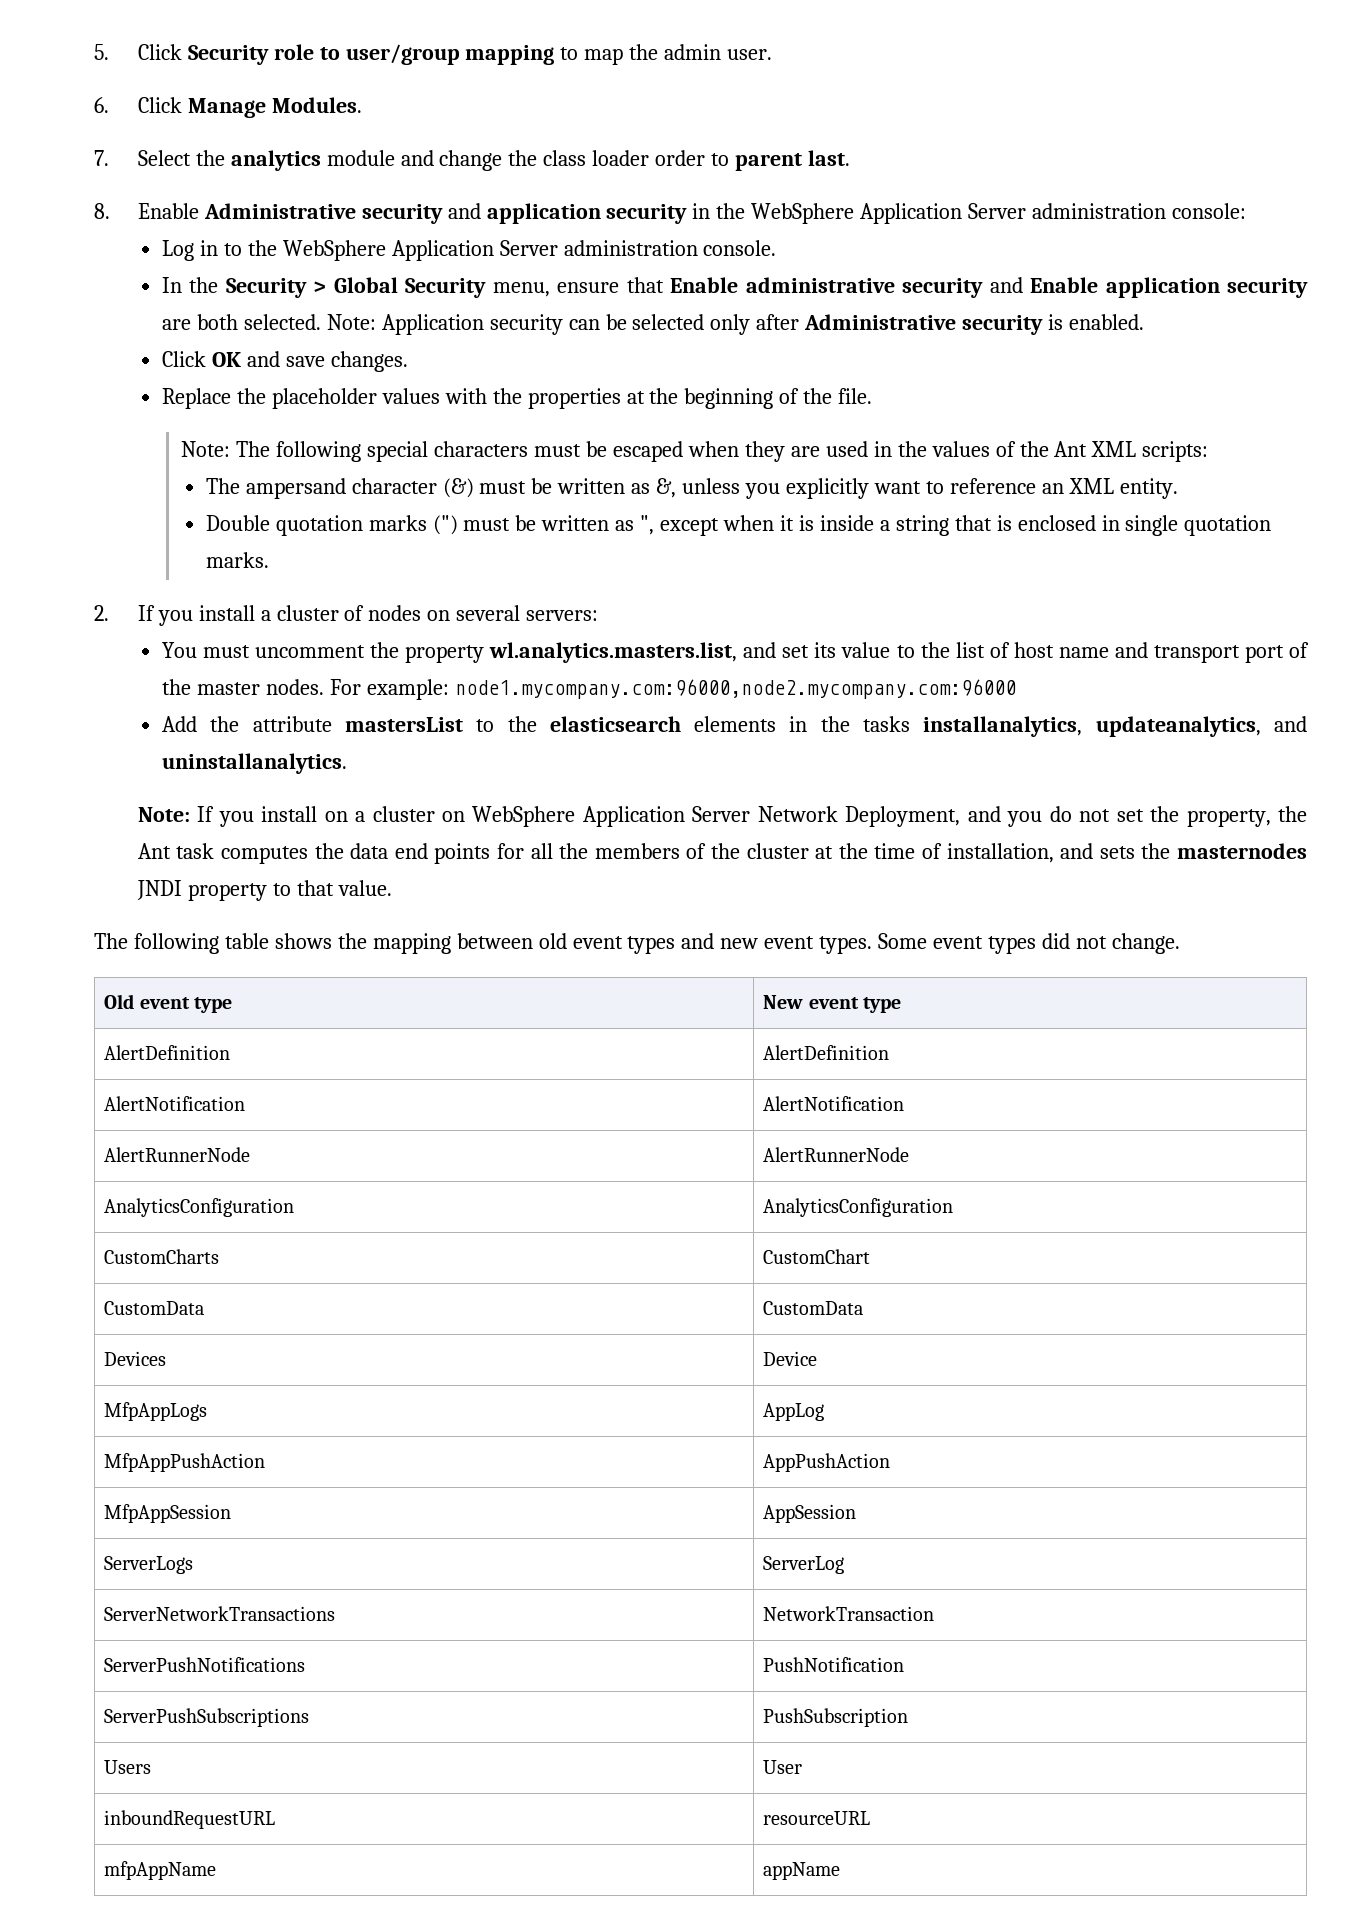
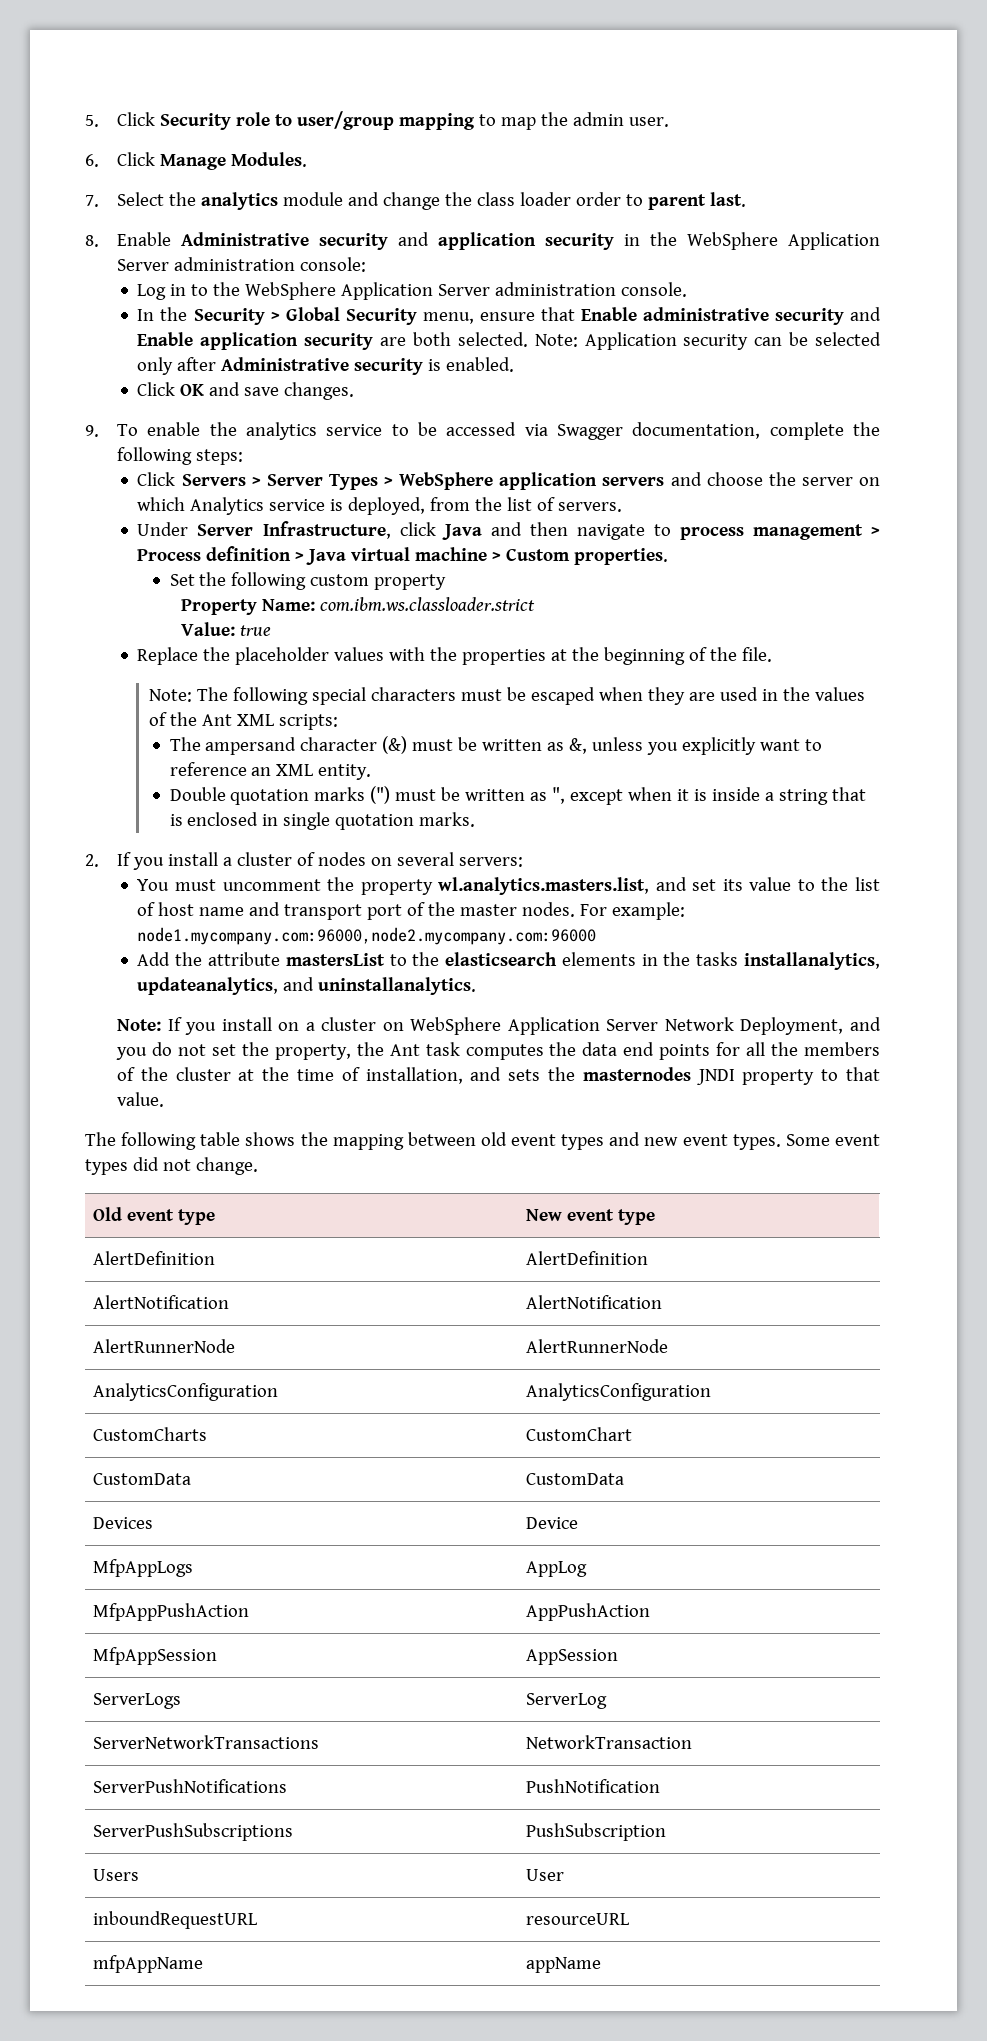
(408, 361) none -> [85,422,881,440] [117,447,244,465] [137,472,880,490] [137,497,623,515] [137,521,880,540] [137,546,669,565] [169,572,447,590] [181,597,536,615] [181,622,272,636] // 9. To enable the analytics service to be accessed via Swagger documentation, complete the following steps: // Click Servers > Server Types > WebSphere application servers and choose the server on which Analytics service is deployed, from the list of servers. // Under Server Infrastructure, click Java and then navigate to process management > Process definition > Java virtual machine > Custom properties. // Set the following custom property // Property Name: com.ibm.ws.classloader.strict // Value: true

